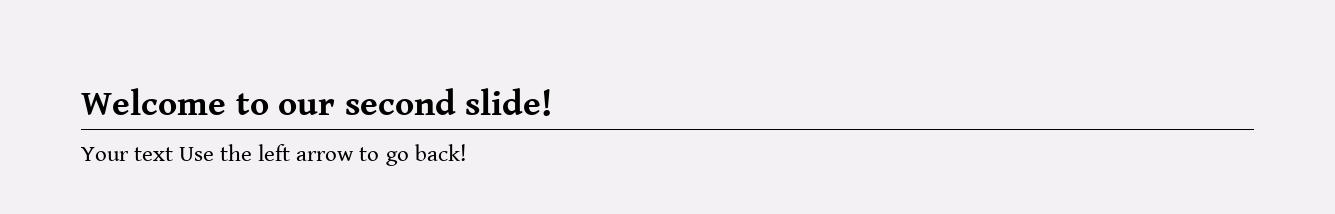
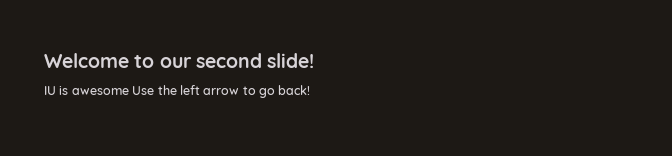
[81,147,174,161] Your text -> [44,86,129,95] IU is awesome

